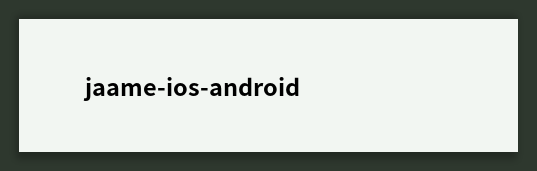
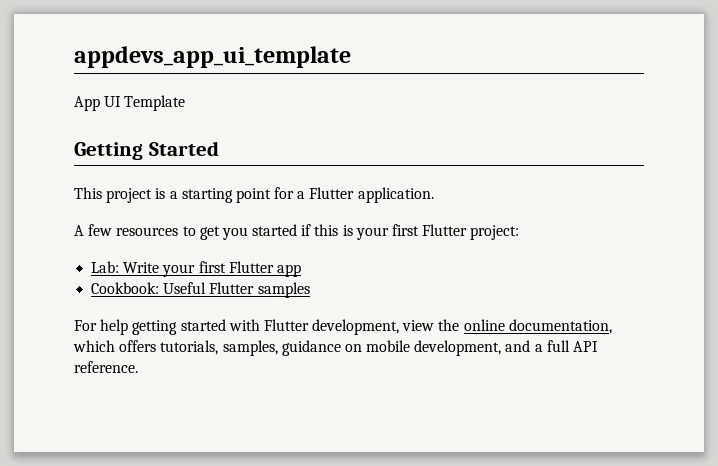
[83,77,300,101] jaame-ios-android -> [74,46,351,68] [74,95,186,111] [74,141,219,160] [74,187,434,203] [74,224,520,240] [91,261,301,277] [91,282,310,298] [74,319,612,335] [73,340,599,356] [74,361,138,373] appdevs_app_ui_template // App UI Template // Getting Started // This project is a starting point for a Flutter application. // A few resources to get you started if this is your first Flutter project: // Lab: Write your first Flutter app // Cookbook: Useful Flutter samples // For help getting started with Flutter development, view the online documentation, which offers tutorials, samples, guidance on mobile development, and a full API reference.

